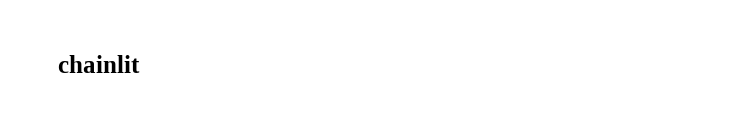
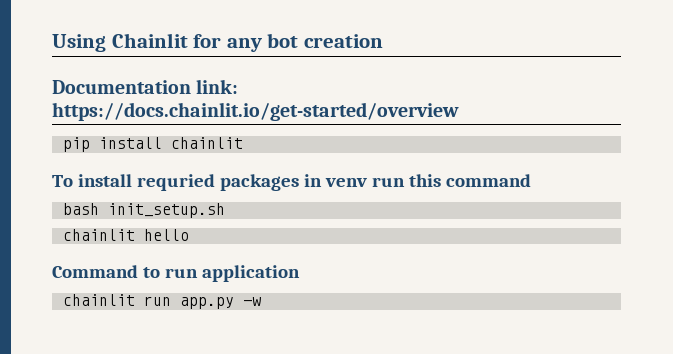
[58,55,140,73] chainlit -> [52,33,383,52] [52,79,239,94] [52,102,459,121] [62,137,243,152] [52,174,531,191] [62,203,225,218] [62,229,189,241] [52,265,300,282] [62,294,261,309] Using Chainlit for any bot creation // Documentation link: https://docs.chainlit.io/get-started/overview // pip install chainlit // To install requried packages in venv run this command // bash init_setup.sh // chainlit hello // Command to run application // chainlit run app.py -w

